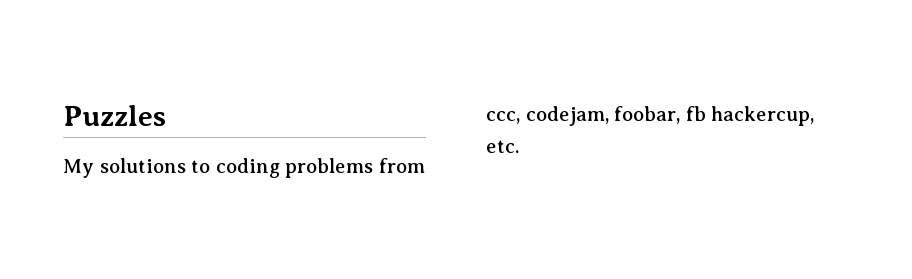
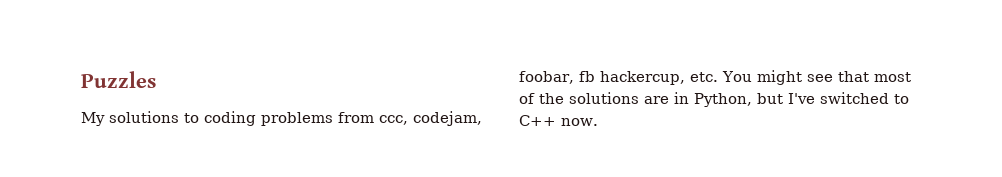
(519, 146) none -> [721,70,911,85] [519,92,909,107] [519,115,598,126] You might see that most of the solutions are in Python, but I've switched to C++ now.

